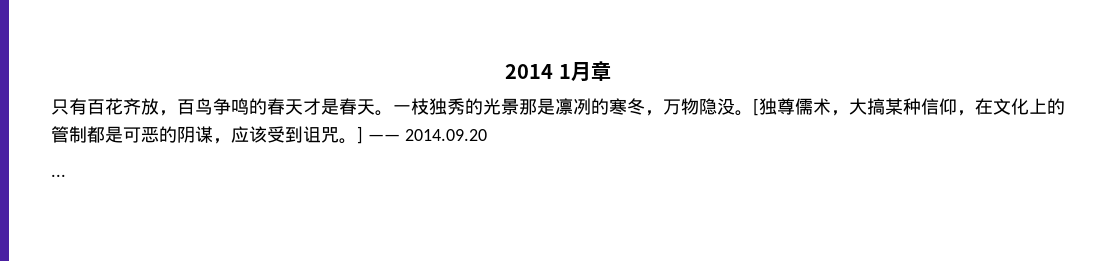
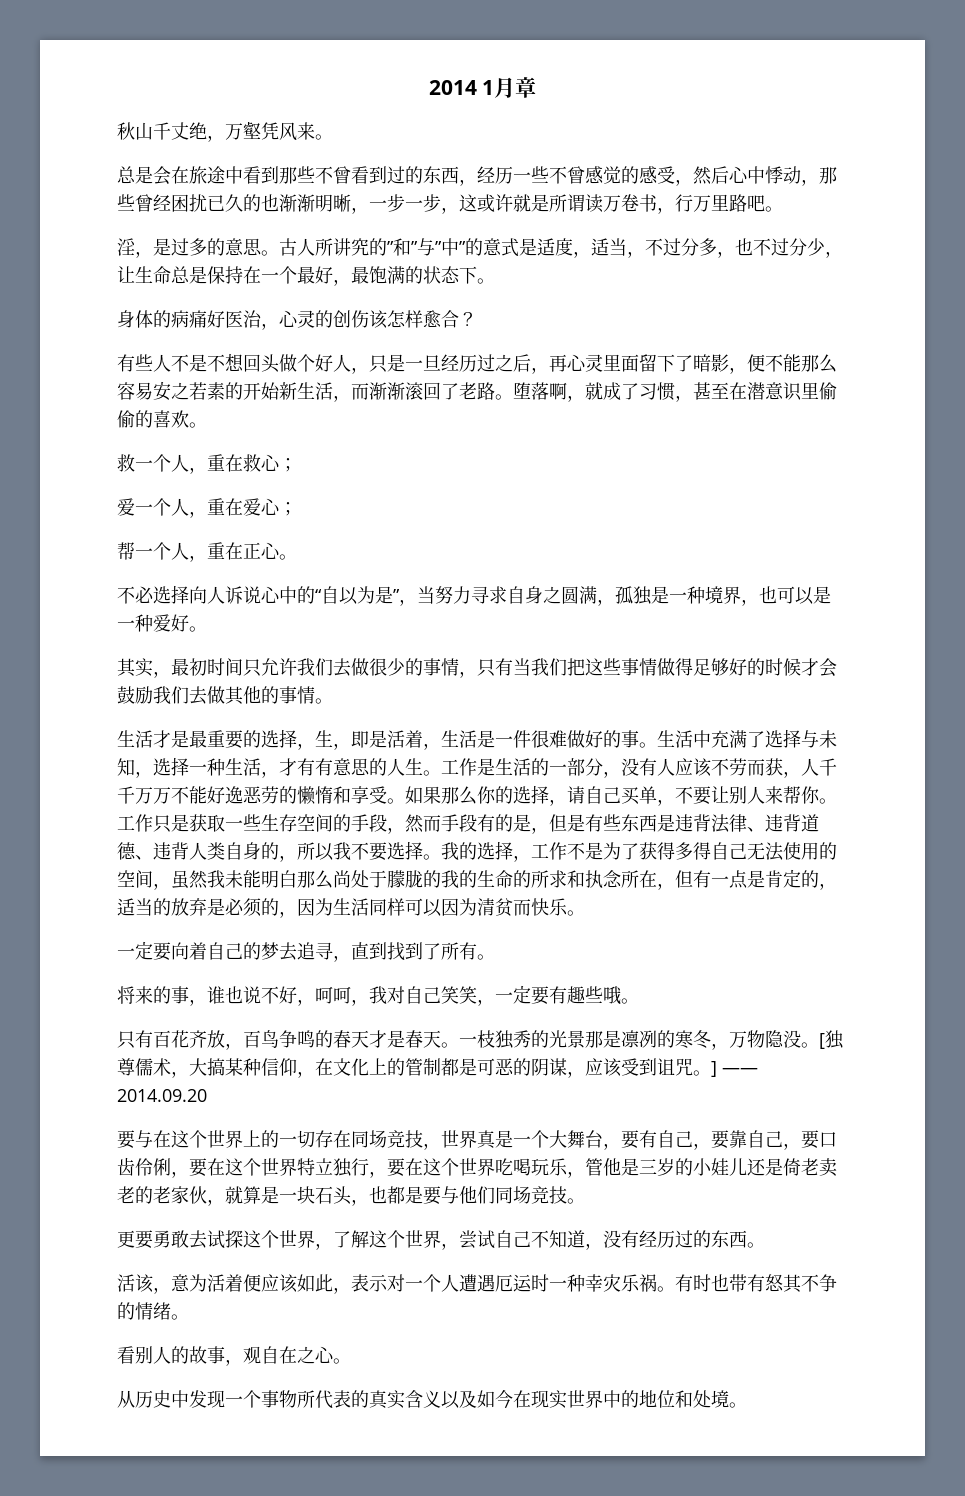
(611, 71) none -> [117,121,333,142] [117,166,837,186] [117,194,783,214] [117,238,843,258] [117,266,495,286] [117,310,477,330] [117,353,837,374] [117,381,837,402] [117,410,207,428] [117,454,297,474] [117,498,297,518] [117,542,297,562] [117,585,831,606] [117,614,207,632] [117,658,837,678] [117,686,333,705] [117,729,837,750] [117,757,837,778] [117,785,837,806] [117,814,819,834] [117,841,837,862] [117,869,837,890] [117,898,585,918] [117,941,495,962] [117,985,639,1006] // 秋山千丈绝，万壑凭风来。 // 总是会在旅途中看到那些不曾看到过的东西，经历一些不曾感觉的感受，然后心中悸动，那些曾经困扰已久的也渐渐明晰，一步一步，这或许就是所谓读万卷书，行万里路吧。 // 淫，是过多的意思。古人所讲究的”和”与”中”的意式是适度，适当，不过分多，也不过分少，让生命总是保持在一个最好，最饱满的状态下。 // 身体的病痛好医治，心灵的创伤该怎样愈合？ // 有些人不是不想回头做个好人，只是一旦经历过之后，再心灵里面留下了暗影，便不能那么容易安之若素的开始新生活，而渐渐滚回了老路。堕落啊，就成了习惯，甚至在潜意识里偷偷的喜欢。 // 救一个人，重在救心； // 爱一个人，重在爱心； // 帮一个人，重在正心。 // 不必选择向人诉说心中的“自以为是”，当努力寻求自身之圆满，孤独是一种境界，也可以是一种爱好。 // 其实，最初时间只允许我们去做很少的事情，只有当我们把这些事情做得足够好的时候才会鼓励我们去做其他的事情。 // 生活才是最重要的选择，生，即是活着，生活是一件很难做好的事。生活中充满了选择与未知，选择一种生活，才有有意思的人生。工作是生活的一部分，没有人应该不劳而获，人千千万万不能好逸恶劳的懒惰和享受。如果那么你的选择，请自己买单，不要让别人来帮你。工作只是获取一些生存空间的手段，然而手段有的是，但是有些东西是违背法律、违背道德、违背人类自身的，所以我不要选择。我的选择，工作不是为了获得多得自己无法使用的空间，虽然我未能明白那么尚处于朦胧的我的生命的所求和执念所在，但有一点是肯定的，适当的放弃是必须的，因为生活同样可以因为清贫而快乐。 // 一定要向着自己的梦去追寻，直到找到了所有。 // 将来的事，谁也说不好，呵呵，我对自己笑笑，一定要有趣些哦。
[51,174,66,177] ... -> [117,1130,837,1150] [117,1157,837,1178] [117,1186,585,1206] [117,1230,765,1250] [117,1274,837,1294] [117,1302,189,1320] [117,1346,351,1366] [117,1390,747,1409] 要与在这个世界上的一切存在同场竞技，世界真是一个大舞台，要有自己，要靠自己，要口齿伶俐，要在这个世界特立独行，要在这个世界吃喝玩乐，管他是三岁的小娃儿还是倚老卖老的老家伙，就算是一块石头，也都是要与他们同场竞技。 // 更要勇敢去试探这个世界，了解这个世界，尝试自己不知道，没有经历过的东西。 // 活该，意为活着便应该如此，表示对一个人遭遇厄运时一种幸灾乐祸。有时也带有怒其不争的情绪。 // 看别人的故事，观自在之心。 // 从历史中发现一个事物所代表的真实含义以及如今在现实世界中的地位和处境。

